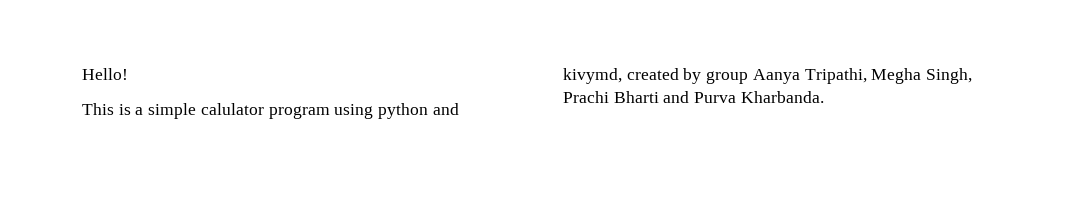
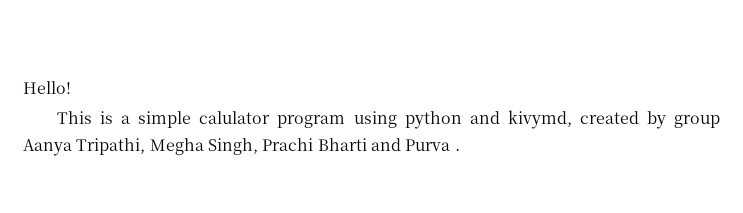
[740,91,824,103] Kharbanda. -> [454,149,460,151] .

